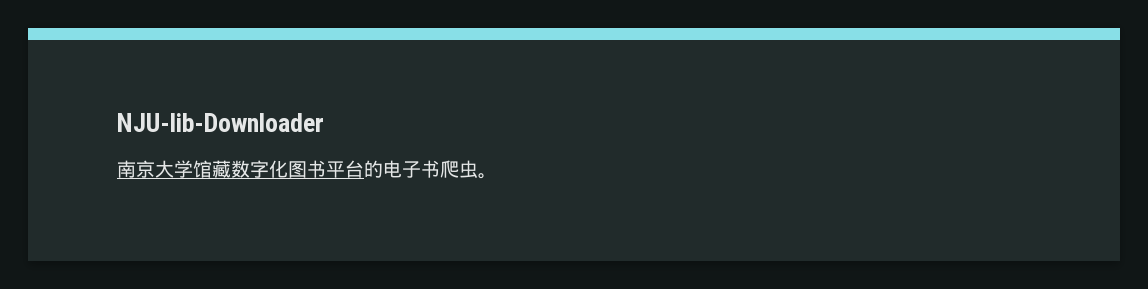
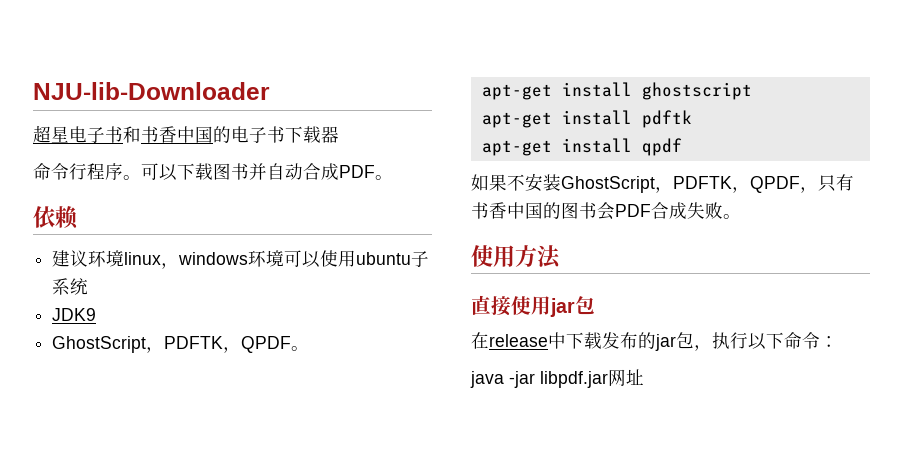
[117,160,497,179] 南京大学馆藏数字化图书平台的电子书爬虫。 -> [33,125,339,143] [33,163,393,181] [33,206,78,229] [52,250,430,269] [52,278,89,295] [52,308,97,321] [52,336,310,353] [481,82,752,100] [481,110,692,128] [481,138,682,156] [471,173,854,193] [471,202,741,220] [471,245,561,269] [471,295,595,317] [471,332,838,351] [470,369,644,388] 超星电子书和书香中国的电子书下载器 // 命令行程序。可以下载图书并自动合成PDF。 // 依赖 // 建议环境linux，windows环境可以使用ubuntu子系统 // JDK9 // GhostScript，PDFTK，QPDF。 // apt-get install ghostscript // apt-get install pdftk // apt-get install qpdf // 如果不安装GhostScript，PDFTK，QPDF，只有书香中国的图书会PDF合成失败。 // 使用方法 // 直接使用jar包 // 在release中下载发布的jar包，执行以下命令： // java -jar libpdf.jar网址

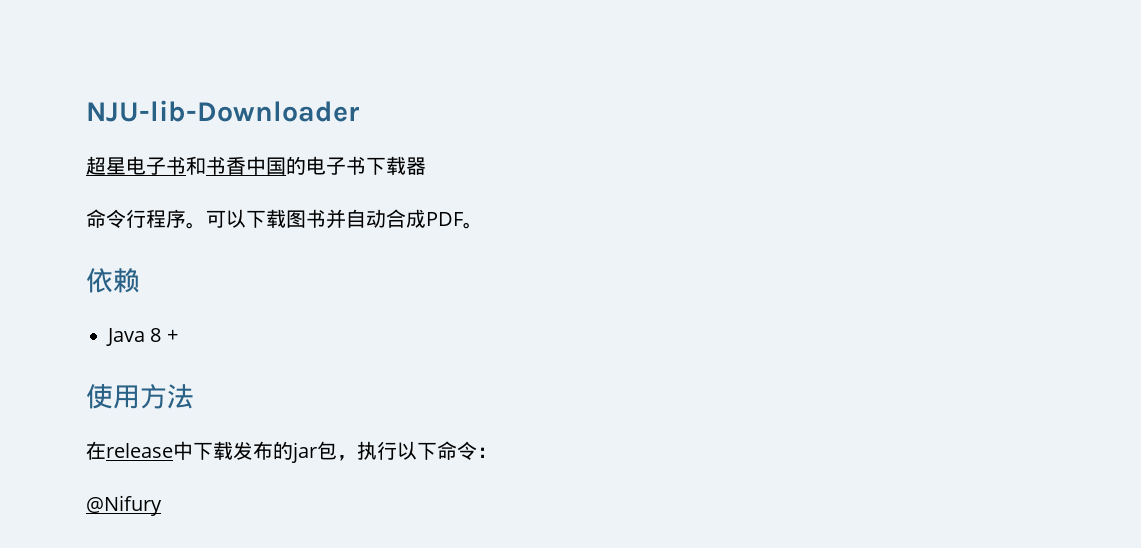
[52,250,430,269] [52,278,89,295] [52,308,97,321] [52,336,310,353] [481,82,752,100] [481,110,692,128] [481,138,682,156] [471,173,854,193] [471,202,741,220] 建议环境linux，windows环境可以使用ubuntu子系统 // JDK9 // GhostScript，PDFTK，QPDF。 // apt-get install ghostscript // apt-get install pdftk // apt-get install qpdf // 如果不安装GhostScript，PDFTK，QPDF，只有书香中国的图书会PDF合成失败。 -> [106,328,178,346] Java 8 +
[471,295,595,317] // 直接使用jar包 -> (194, 396) none
[470,369,644,388] java -jar libpdf.jar网址 -> [86,495,162,516] @Nifury

